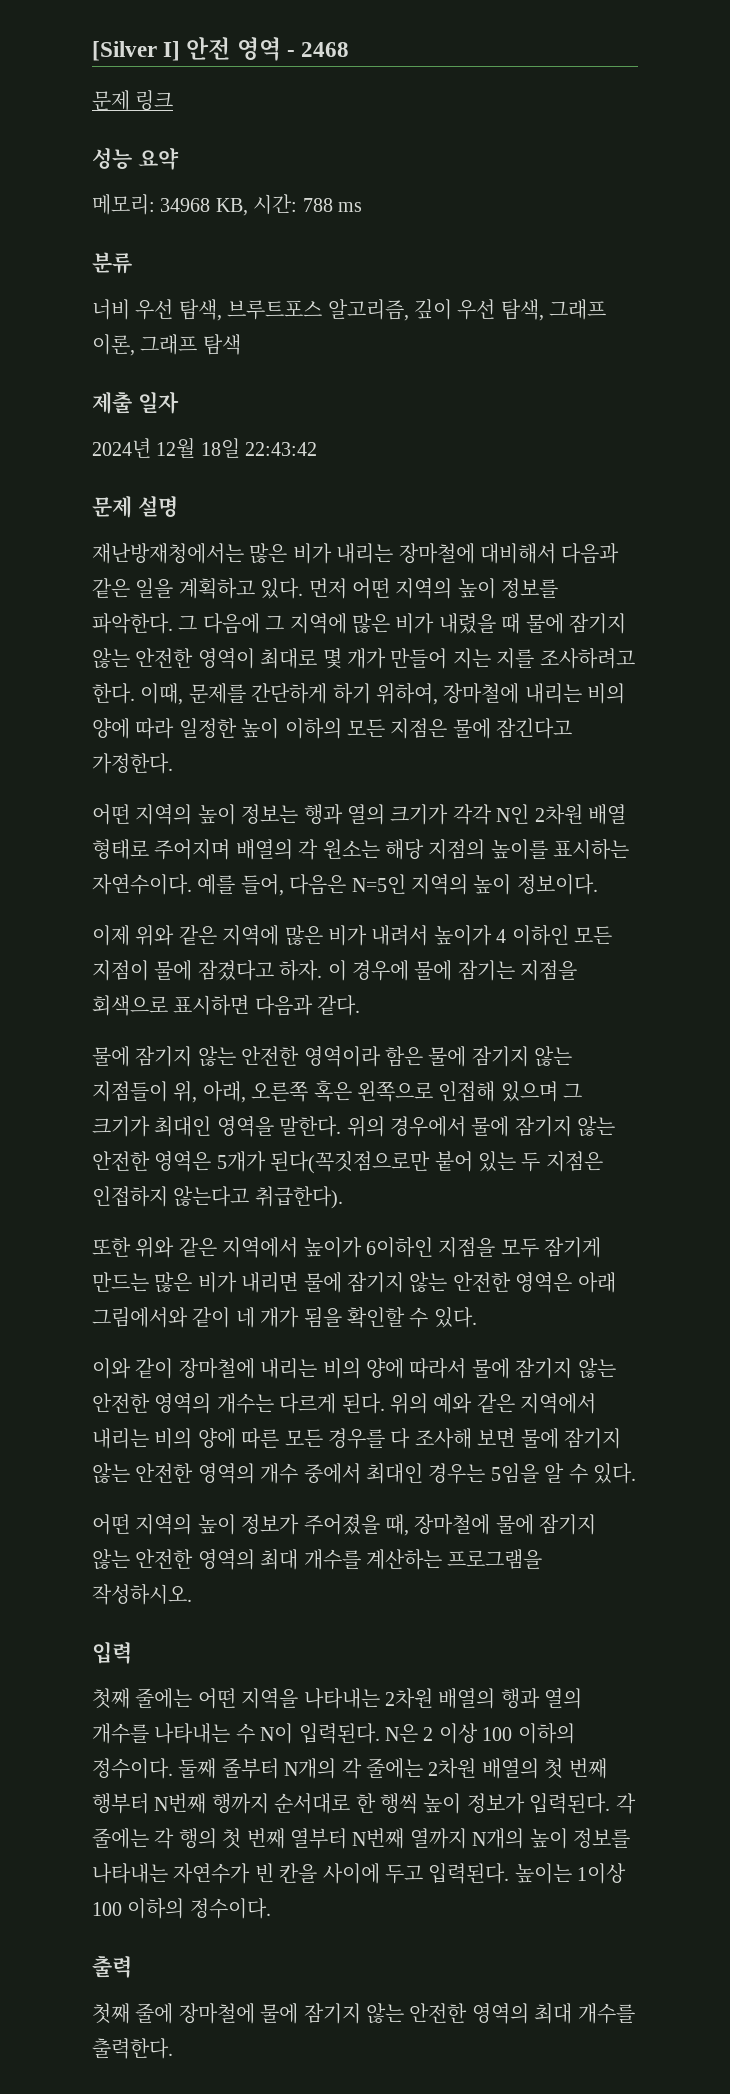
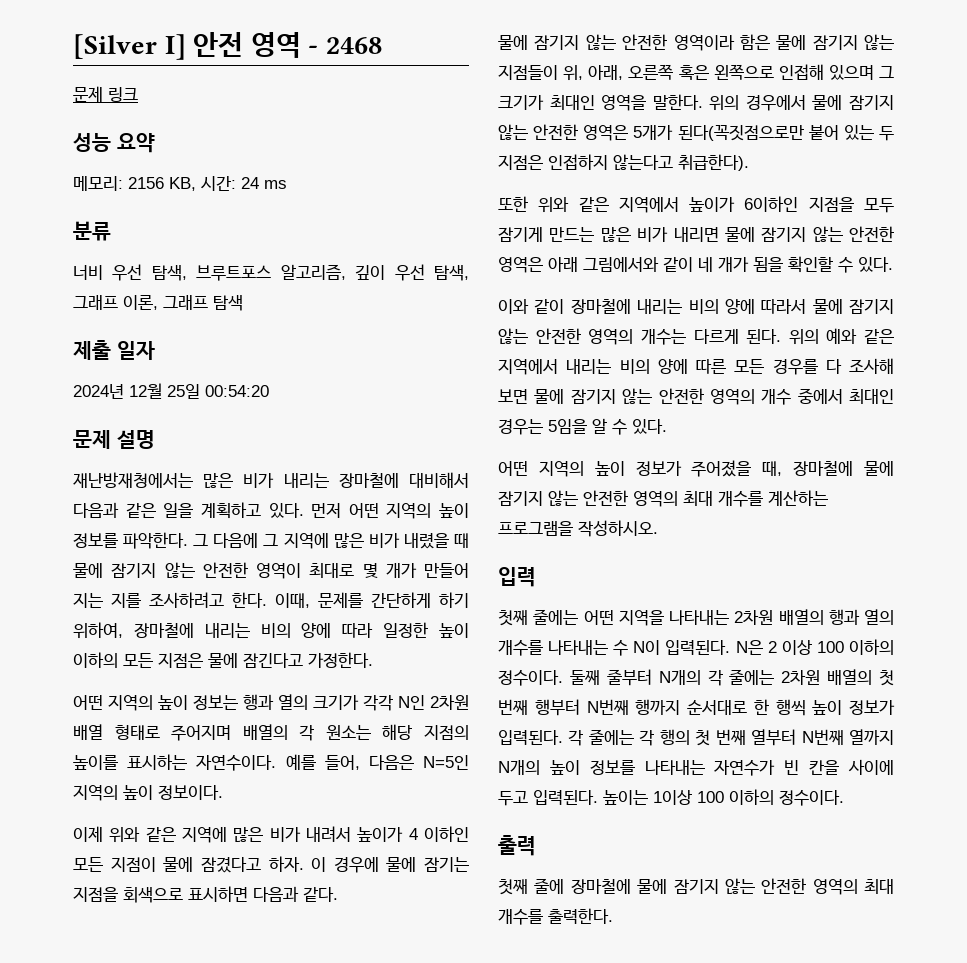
[160,198,211,212] 34968 -> [128,177,164,189] 2156
[302,198,333,212] 788 -> [241,177,259,189] 24
[200,438,318,458] 18일 22:43:42 -> [167,384,269,399] 25일 00:54:20

